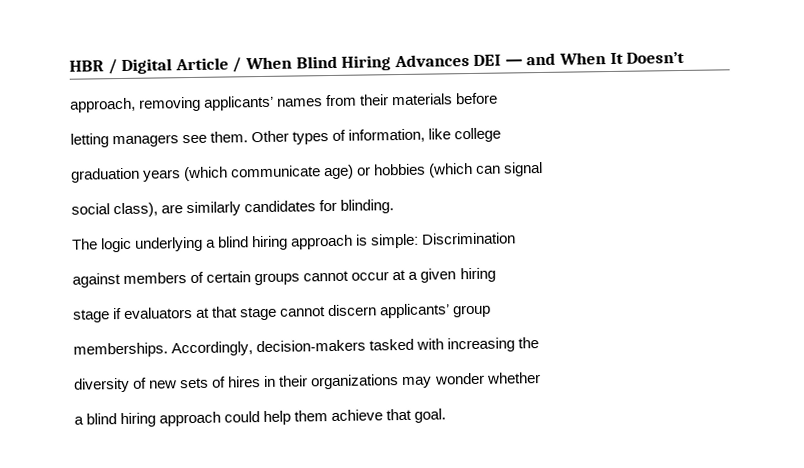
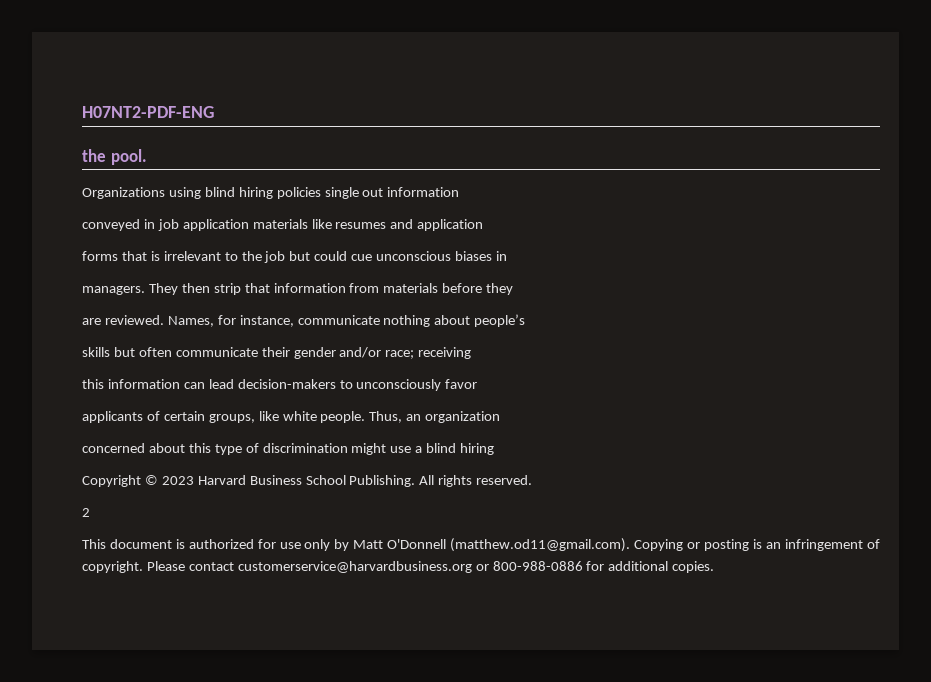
[69,51,686,75] [70,92,499,113] [70,127,502,148] [71,161,544,183] [71,199,395,218] [72,232,517,253] [72,267,496,288] [73,303,492,323] [73,337,540,358] [74,372,541,393] [74,408,447,428] HBR / Digital Article / When Blind Hiring Advances DEI — and When It Doesn’t // approach, removing applicants’ names from their materials before // letting managers see them. Other types of information, like college // graduation years (which communicate age) or hobbies (which can signal // social class), are similarly candidates for blinding. // The logic underlying a blind hiring approach is simple: Discrimination // against members of certain groups cannot occur at a given hiring // stage if evaluators at that stage cannot discern applicants’ group // memberships. Accordingly, decision-makers tasked with increasing the // diversity of new sets of hires in their organizations may wonder whether // a blind hiring approach could help them achieve that goal. -> [82,106,214,118] [82,149,147,165] [82,187,460,199] [82,219,484,231] [82,251,507,263] [82,283,514,295] [82,314,526,327] [82,347,472,359] [82,379,478,391] [82,411,501,423] [82,443,495,455] [82,475,533,487] [82,508,90,517] [82,538,880,552] [82,561,715,573] H07NT2-PDF-ENG // the pool. // Organizations using blind hiring policies single out information // conveyed in job application materials like resumes and application // forms that is irrelevant to the job but could cue unconscious biases in // managers. They then strip that information from materials before they // are reviewed. Names, for instance, communicate nothing about people’s // skills but often communicate their gender and/or race; receiving // this information can lead decision-makers to unconsciously favor // applicants of certain groups, like white people. Thus, an organization // concerned about this type of discrimination might use a blind hiring // Copyright © 2023 Harvard Business School Publishing. All rights reserved. // 2 // This document is authorized for use only by Matt O'Donnell (matthew.od11@gmail.com). Copying or posting is an infringement of copyright. Please contact customerservice@harvardbusiness.org or 800-988-0886 for additional copies.

